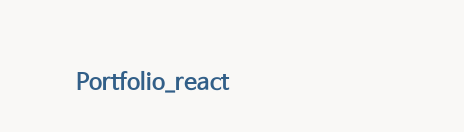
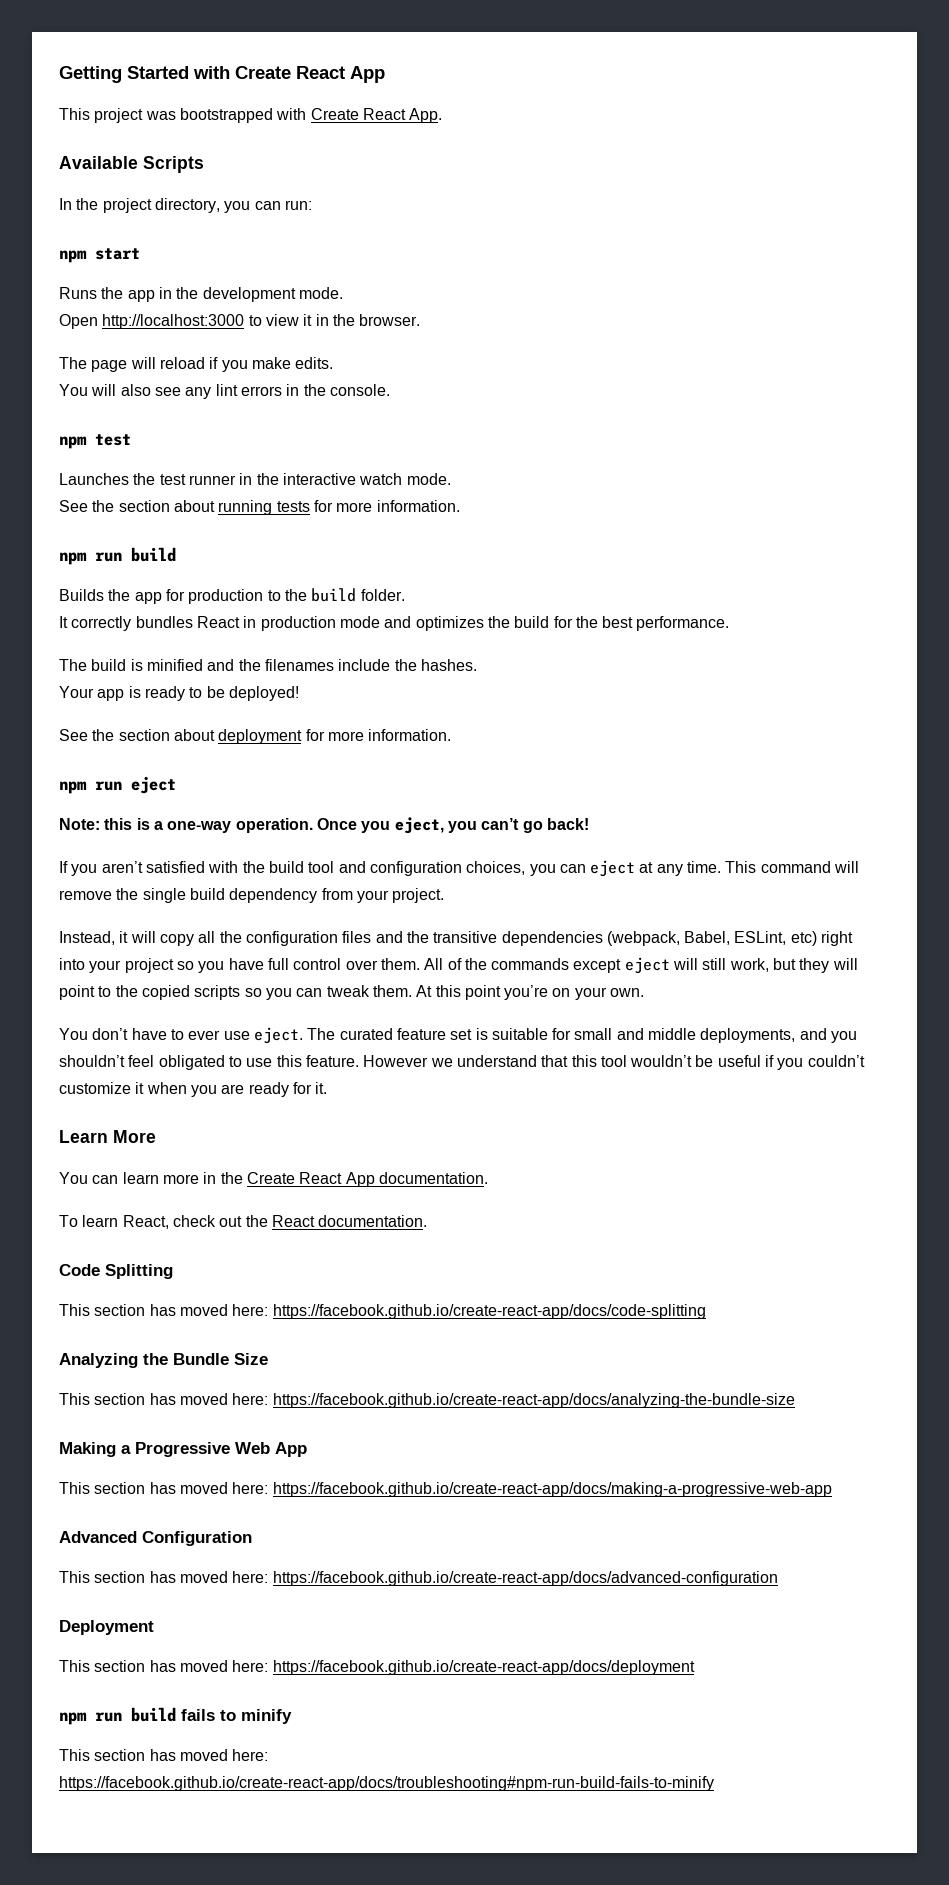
[76,70,230,93] Portfolio_react -> [59,66,385,83] [59,108,443,123] [59,156,204,173] [59,198,312,213] [59,248,140,263] [59,287,343,302] [59,314,421,329] [59,357,334,372] [59,384,390,399] [59,434,131,449] [59,473,451,485] [59,500,460,515] [59,547,176,565] [59,588,405,604] [59,616,730,631] [59,659,477,671] [59,686,299,701] [59,729,452,744] [59,776,176,794] [59,817,589,834] [59,860,860,877] [59,888,445,903] [59,931,854,946] [59,957,858,974] [59,985,645,1000] [59,1027,858,1044] [59,1055,865,1070] [59,1082,328,1097] [59,1130,156,1143] [59,1172,488,1187] [59,1215,428,1229] [59,1264,173,1279] [59,1304,706,1319] [59,1353,268,1368] [59,1393,795,1408] [59,1442,307,1457] [59,1482,832,1497] [59,1531,252,1546] [59,1571,778,1586] [59,1620,154,1635] [59,1660,695,1675] [59,1707,292,1725] [59,1749,269,1761] [59,1776,714,1791] Getting Started with Create React App // This project was bootstrapped with Create React App. // Available Scripts // In the project directory, you can run: // npm start // Runs the app in the development mode. // Open http://localhost:3000 to view it in the browser. // The page will reload if you make edits. // You will also see any lint errors in the console. // npm test // Launches the test runner in the interactive watch mode. // See the section about running tests for more information. // npm run build // Builds the app for production to the build folder. // It correctly bundles React in production mode and optimizes the build for the best performance. // The build is minified and the filenames include the hashes. // Your app is ready to be deployed! // See the section about deployment for more information. // npm run eject // Note: this is a one-way operation. Once you eject, you can’t go back! // If you aren’t satisfied with the build tool and configuration choices, you can eject at any time. This command will remove the single build dependency from your project. // Instead, it will copy all the configuration files and the transitive dependencies (webpack, Babel, ESLint, etc) right into your project so you have full control over them. All of the commands except eject will still work, but they will point to the copied scripts so you can tweak them. At this point you’re on your own. // You don’t have to ever use eject. The curated feature set is suitable for small and middle deployments, and you shouldn’t feel obligated to use this feature. However we understand that this tool wouldn’t be useful if you couldn’t customize it when you are ready for it. // Learn More // You can learn more in the Create React App documentation. // To learn React, check out the React documentation. // Code Splitting // This section has moved here: https://facebook.github.io/create-react-app/docs/code-splitting // Analyzing the Bundle Size // This section has moved here: https://facebook.github.io/create-react-app/docs/analyzing-the-bundle-size // Making a Progressive Web App // This section has moved here: https://facebook.github.io/create-react-app/docs/making-a-progressive-web-app // Advanced Configuration // This section has moved here: https://facebook.github.io/create-react-app/docs/advanced-configuration // Deployment // This section has moved here: https://facebook.github.io/create-react-app/docs/deployment // npm run build fails to minify // This section has moved here: https://facebook.github.io/create-react-app/docs/troubleshooting#npm-run-build-fails-to-minify

